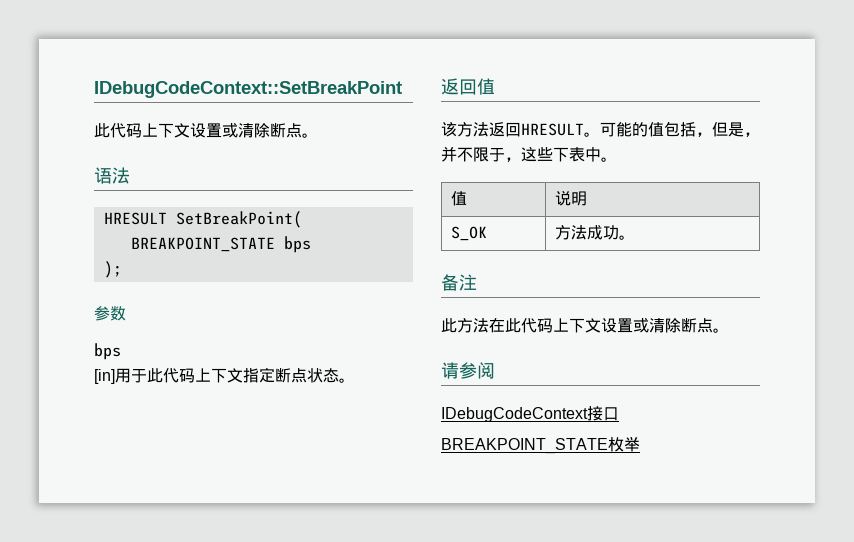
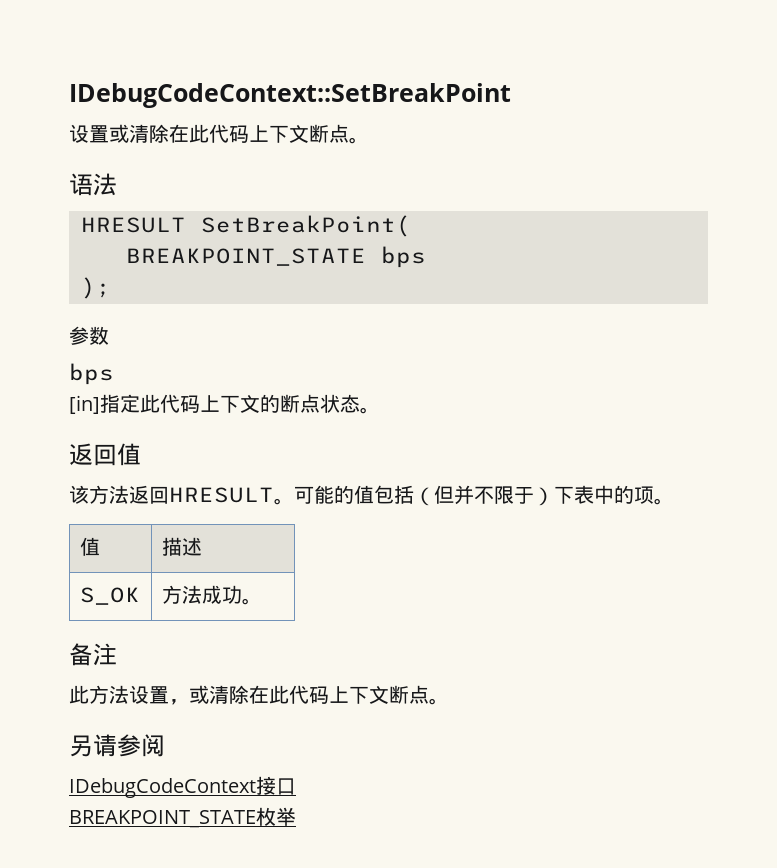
[94,123,270,138] 此代码上下文设置或清除 -> [69,124,309,143] 设置或清除在此代码上下文
[115,367,275,383] 用于此代码上下文指定 -> [100,394,280,413] 指定此代码上下文的
[696,122,760,137] [441,146,601,162] ，但是，并不限于，这些下表中 -> [414,485,654,506] （但并不限于）下表中的项
[555,190,588,206] 说明 -> [161,537,202,556] 描述
[489,318,729,333] 在此代码上下文设置或清除断点。 // -> [129,685,449,705] [69,735,93,757] 设置，或清除在此代码上下文断点。 // 另

